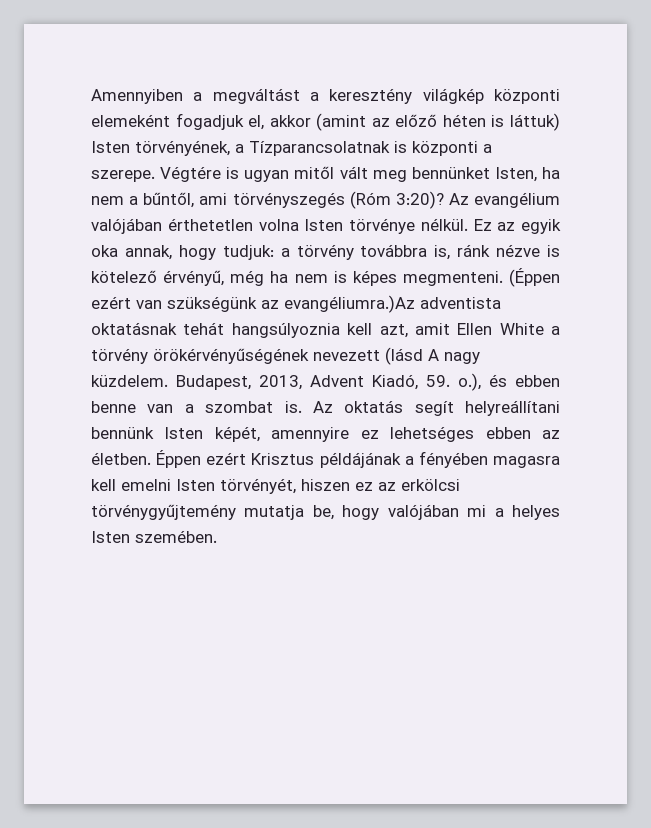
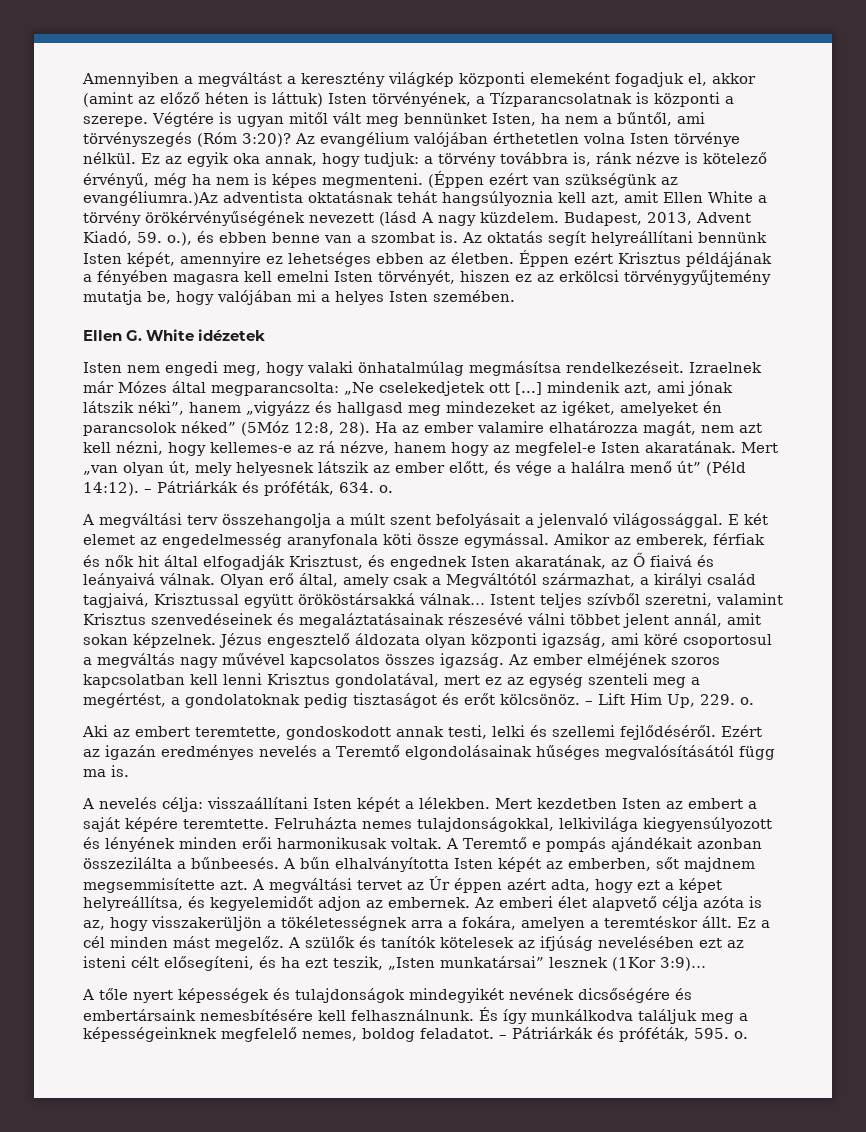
(217, 536) none -> [83,329,266,341] [83,361,762,376] [83,381,733,396] [83,401,722,416] [83,421,762,436] [83,441,778,456] [83,461,746,476] [83,481,393,496] [82,513,768,528] [83,533,765,548] [83,552,714,570] [83,573,756,588] [83,593,783,608] [83,613,761,628] [83,633,772,648] [83,653,720,668] [83,673,700,688] [83,693,754,708] [82,725,762,740] [83,745,775,760] [83,765,129,777] [82,797,757,812] [83,817,772,832] [83,837,762,852] [83,857,755,872] [83,876,722,893] [83,896,762,911] [83,916,770,931] [83,936,744,951] [83,956,706,971] [82,988,692,1003] [83,1007,748,1024] [83,1027,748,1042] // Ellen G. White idézetek // Isten nem engedi meg, hogy valaki önhatalmúlag megmásítsa rendelkezéseit. Izraelnek már Mózes által megparancsolta: „Ne cselekedjetek ott [...] mindenik azt, ami jónak látszik néki”, hanem „vigyázz és hallgasd meg mindezeket az igéket, amelyeket én parancsolok néked” (5Móz 12:8, 28). Ha az ember valamire elhatározza magát, nem azt kell nézni, hogy kellemes-e az rá nézve, hanem hogy az megfelel-e Isten akaratának. Mert „van olyan út, mely helyesnek látszik az ember előtt, és vége a halálra menő út” (Péld 14:12). – Pátriárkák és próféták, 634. o. // A megváltási terv összehangolja a múlt szent befolyásait a jelenvaló világossággal. E két elemet az engedelmesség aranyfonala köti össze egymással. Amikor az emberek, férfiak és nők hit által elfogadják Krisztust, és engednek Isten akaratának, az Ő fiaivá és leányaivá válnak. Olyan erő által, amely csak a Megváltótól származhat, a királyi család tagjaivá, Krisztussal együtt örököstársakká válnak… Istent teljes szívből szeretni, valamint Krisztus szenvedéseinek és megaláztatásainak részesévé válni többet jelent annál, amit sokan képzelnek. Jézus engesztelő áldozata olyan központi igazság, ami köré csoportosul a megváltás nagy művével kapcsolatos összes igazság. Az ember elméjének szoros kapcsolatban kell lenni Krisztus gondolatával, mert ez az egység szenteli meg a megértést, a gondolatoknak pedig tisztaságot és erőt kölcsönöz. – Lift Him Up, 229. o. // Aki az embert teremtette, gondoskodott annak testi, lelki és szellemi fejlődéséről. Ezért az igazán eredményes nevelés a Teremtő elgondolásainak hűséges megvalósításától függ ma is. // A nevelés célja: visszaállítani Isten képét a lélekben. Mert kezdetben Isten az embert a saját képére teremtette. Felruházta nemes tulajdonságokkal, lelkivilága kiegyensúlyozott és lényének minden erői harmonikusak voltak. A Teremtő e pompás ajándékait azonban összezilálta a bűnbeesés. A bűn elhalványította Isten képét az emberben, sőt majdnem megsemmisítette azt. A megváltási tervet az Úr éppen azért adta, hogy ezt a képet helyreállítsa, és kegyelemidőt adjon az embernek. Az emberi élet alapvető célja azóta is az, hogy visszakerüljön a tökéletességnek arra a fokára, amelyen a teremtéskor állt. Ez a cél minden mást megelőz. A szülők és tanítók kötelesek az ifjúság nevelésében ezt az isteni célt elősegíteni, és ha ezt teszik, „Isten munkatársai” lesznek (1Kor 3:9)… // A tőle nyert képességek és tulajdonságok mindegyikét nevének dicsőségére és embertársaink nemesbítésére kell felhasználnunk. És így munkálkodva találjuk meg a képességeinknek megfelelő nemes, boldog feladatot. – Pátriárkák és próféták, 595. o.

